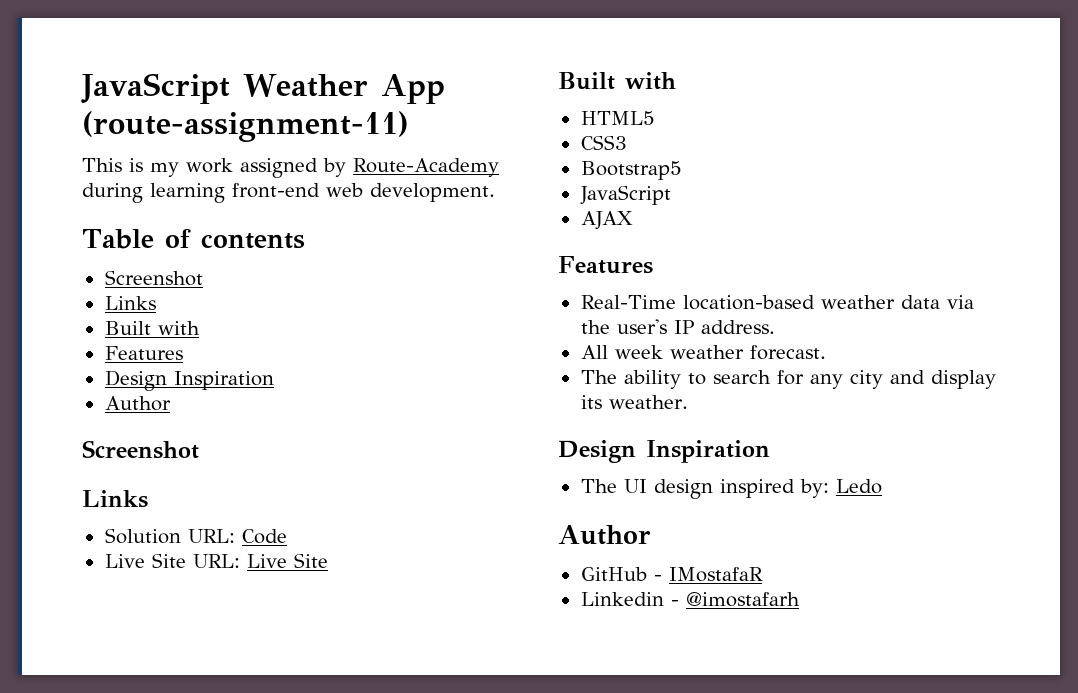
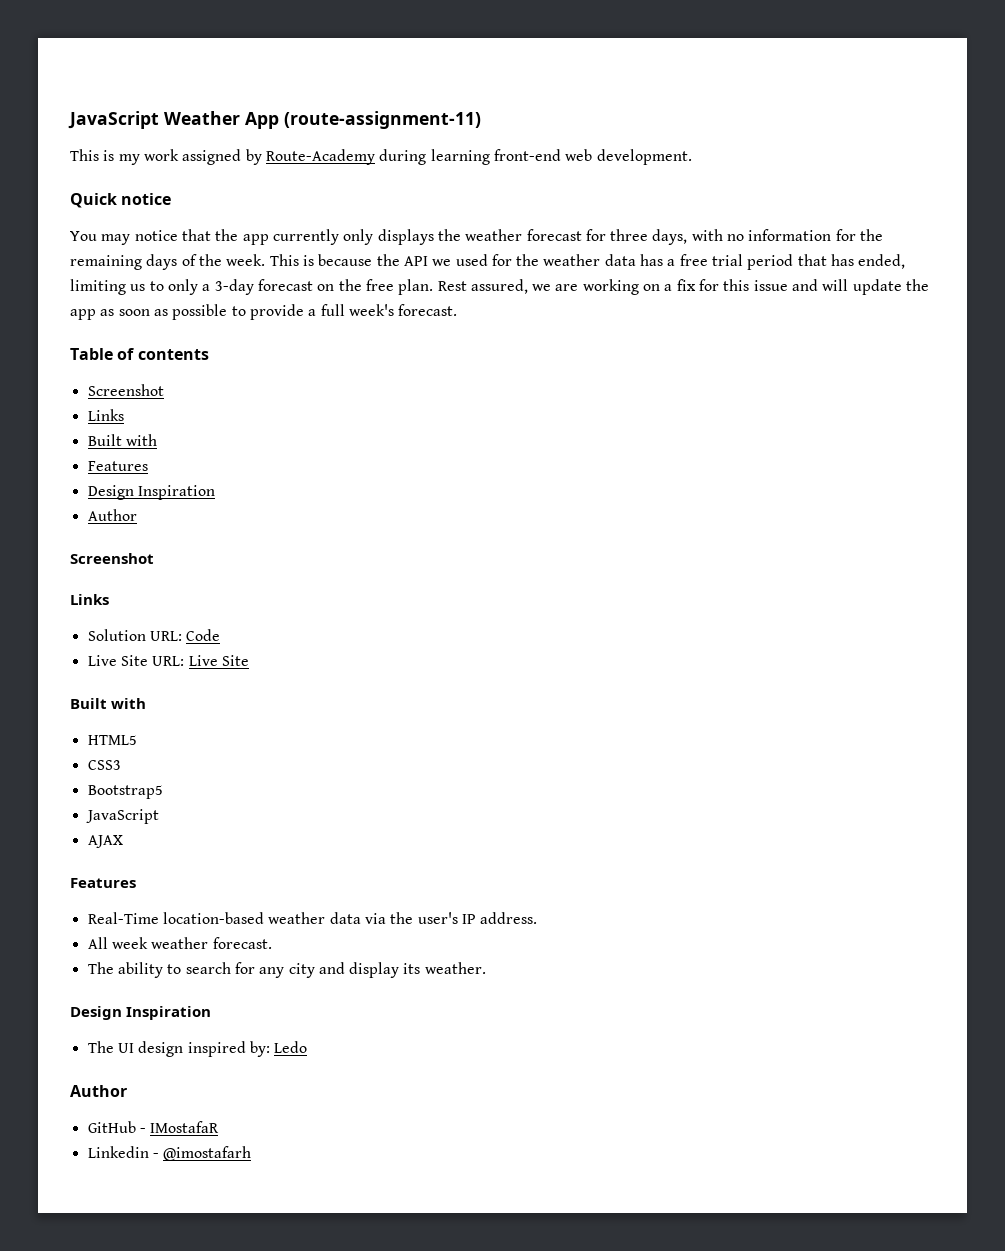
(495, 192) none -> [70,193,172,208] [70,229,884,245] [70,254,906,270] [70,279,930,295] [70,304,458,320] // Quick notice // You may notice that the app currently only displays the weather forecast for three days, with no information for the remaining days of the week. This is because the API we used for the weather data has a free trial period that has ended, limiting us to only a 3-day forecast on the free plan. Rest assured, we are working on a fix for this issue and will update the app as soon as possible to provide a full week's forecast.

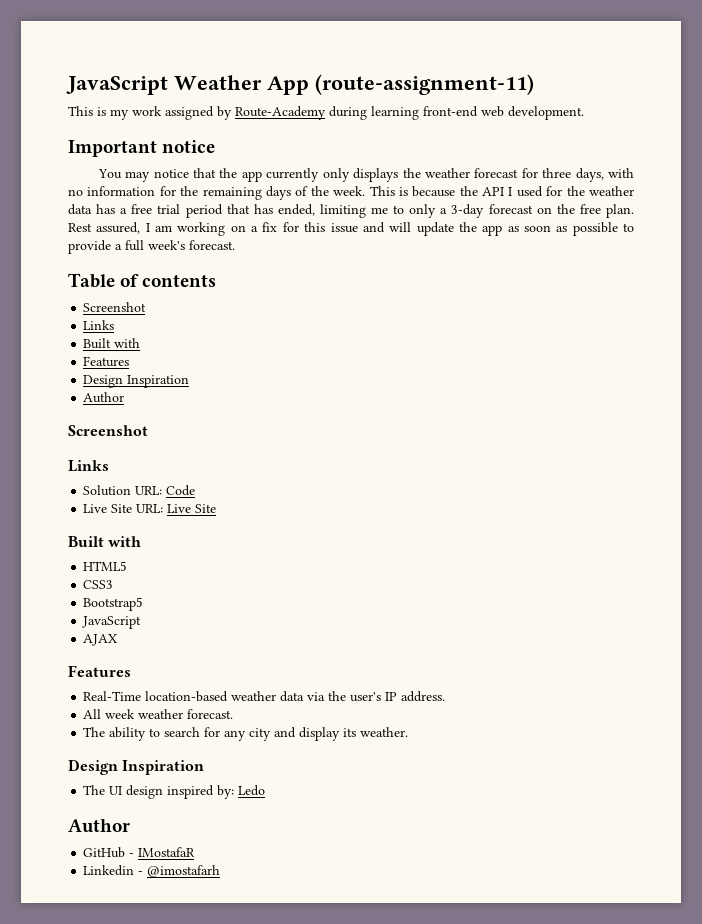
[70,193,117,208] Quick -> [68,140,157,157] Important
[432,259,452,266] we -> [508,187,513,196] I
[130,284,146,291] us -> [371,207,389,214] me
[532,284,579,291] we are -> [145,223,173,232] I am

